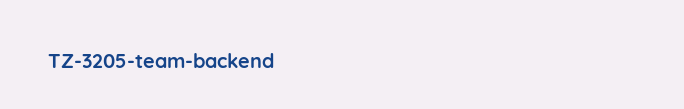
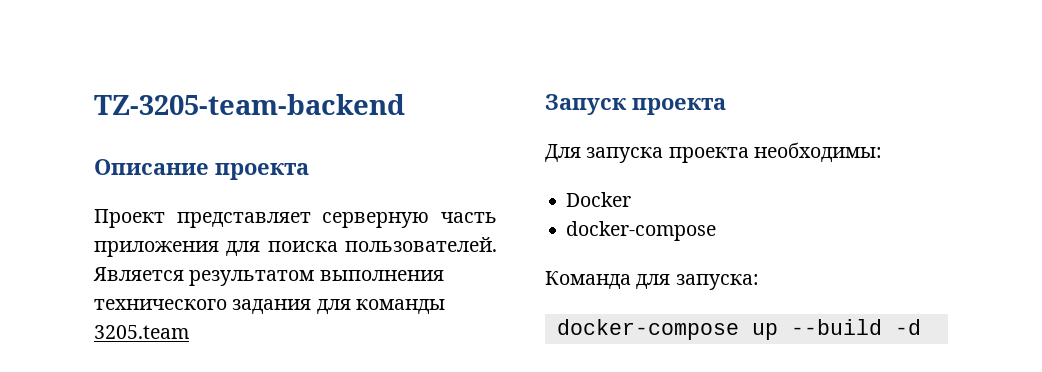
(274, 60) none -> [94,159,309,180] [94,209,498,228] [94,237,497,257] [93,267,444,286] [94,299,445,314] [94,325,189,339] [545,94,726,115] [545,142,882,163] [566,192,632,207] [566,221,717,241] [545,271,759,290] [556,319,921,340] // Описание проекта // Проект представляет серверную часть приложения для поиска пользователей. Является результатом выполнения технического задания для команды 3205.team // Запуск проекта // Для запуска проекта необходимы: // Docker // docker-compose // Команда для запуска: // docker-compose up --build -d

